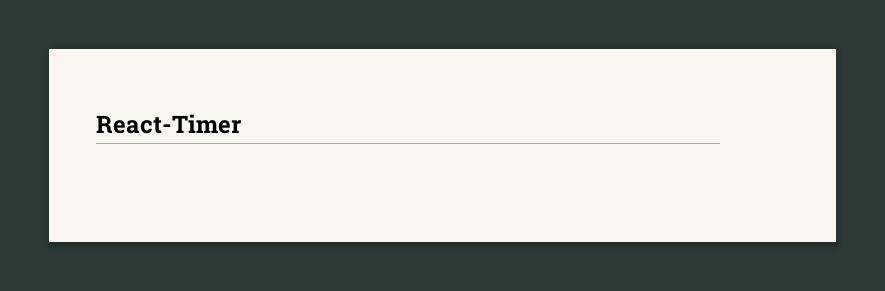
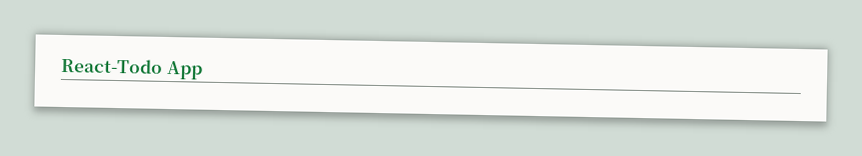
[96,114,242,134] React-Timer -> [61,57,203,80] React-Todo App

